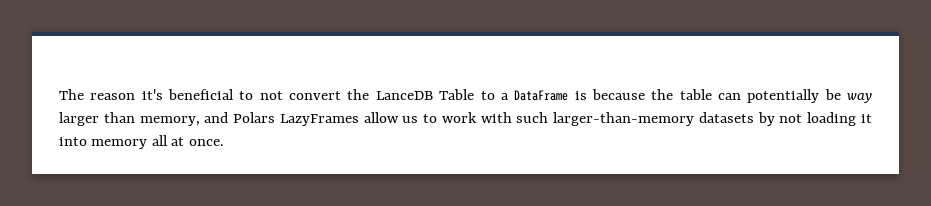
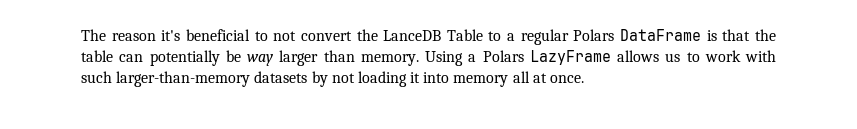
(509, 96) none -> [520,29,615,45] regular Polars
[591,89,645,100] because -> [722,29,751,41] that
[139,112,399,126] memory, and Polars LazyFrames allow -> [360,50,659,66] memory. Using a Polars LazyFrame allows

